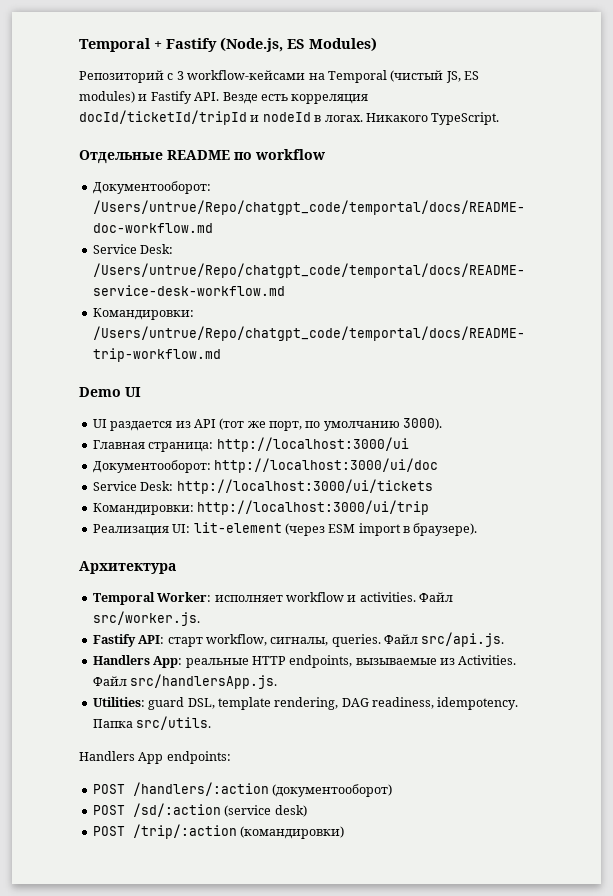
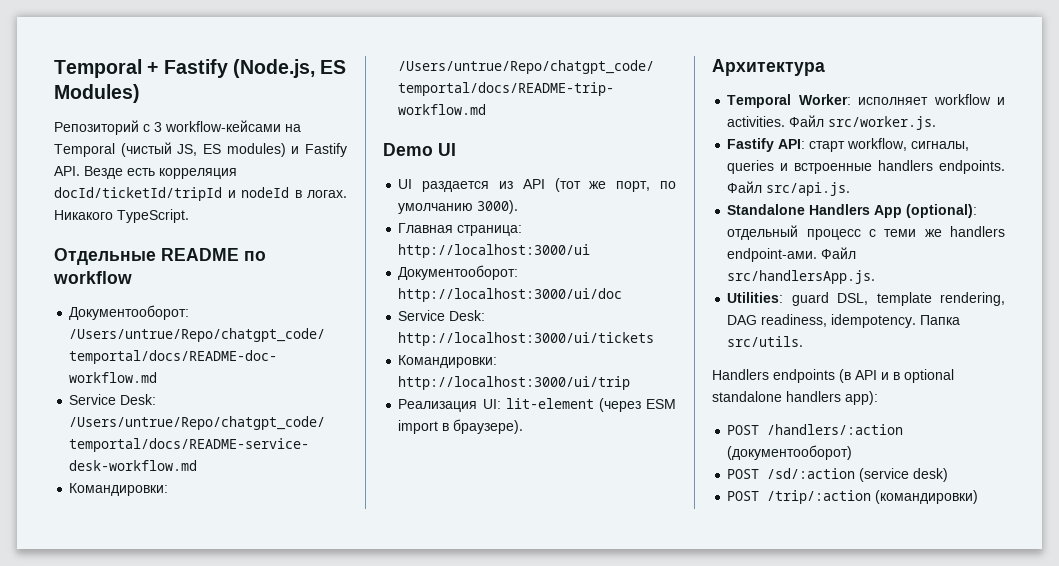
[331,632,505,647] [92,655,517,668] queries. Файл src/api.js. // Handlers App: реальные HTTP endpoints, вызываемые из Activities. -> [727,160,1005,174] [727,181,851,196] [727,204,978,218] [727,225,1005,240] [727,248,818,262] queries и встроенные handlers endpoints. Файл src/api.js. // Standalone Handlers App (optional): отдельный процесс с теми же handlers endpoint-ами.
[138,751,231,764] App endpoints: -> [773,369,954,383] [712,391,878,405] endpoints (в API и в optional standalone handlers app):

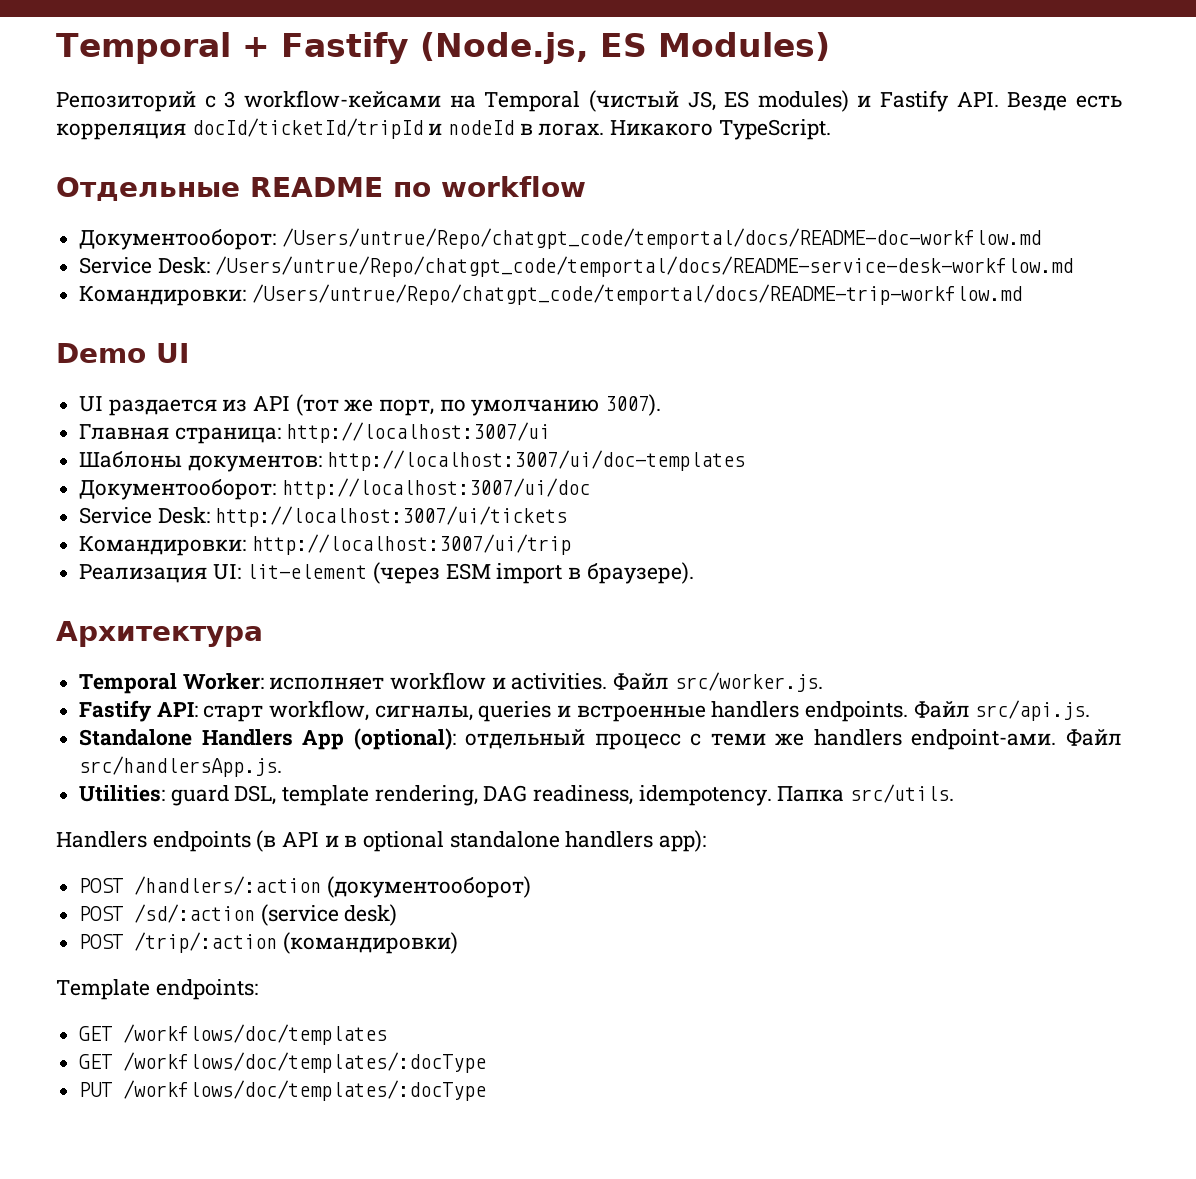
[477,200,519,214] 3000). -> [605,394,662,416] 3007).
[398,244,591,258] [398,265,519,280] [398,288,623,302] [398,310,486,321] [398,332,655,346] [398,355,498,368] [398,376,631,390] http://localhost:3000/ui // Документооборот: http://localhost:3000/ui/doc // Service Desk: http://localhost:3000/ui/tickets // Командировки: http://localhost:3000/ui/trip -> [286,422,551,443] [79,450,746,472] [79,478,590,500] [79,506,568,527] [79,534,571,556] http://localhost:3007/ui // Шаблоны документов: http://localhost:3007/ui/doc-templates // Документооборот: http://localhost:3007/ui/doc // Service Desk: http://localhost:3007/ui/tickets // Командировки: http://localhost:3007/ui/trip
(979, 497) none -> [56,979,258,1000] [79,1024,388,1045] [79,1052,487,1073] [79,1080,487,1101] // Template endpoints: // GET /workflows/doc/templates // GET /workflows/doc/templates/:docType // PUT /workflows/doc/templates/:docType

